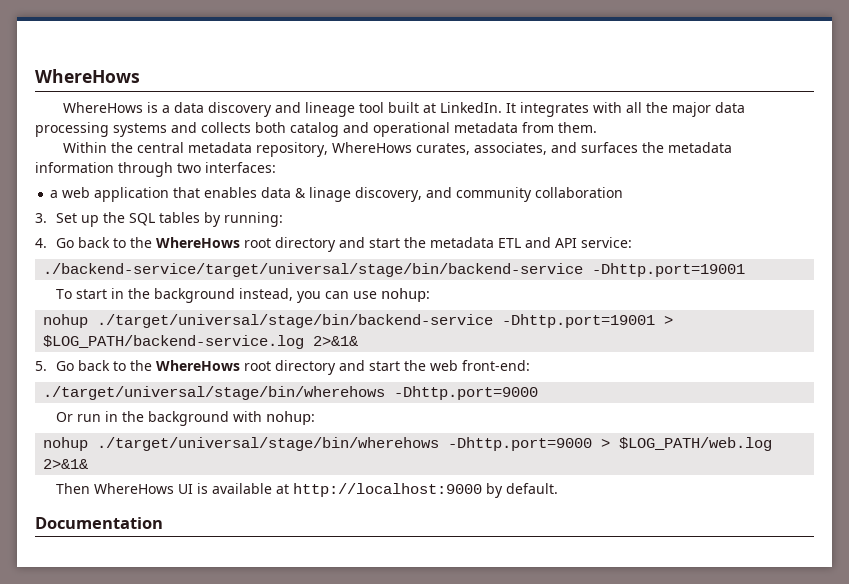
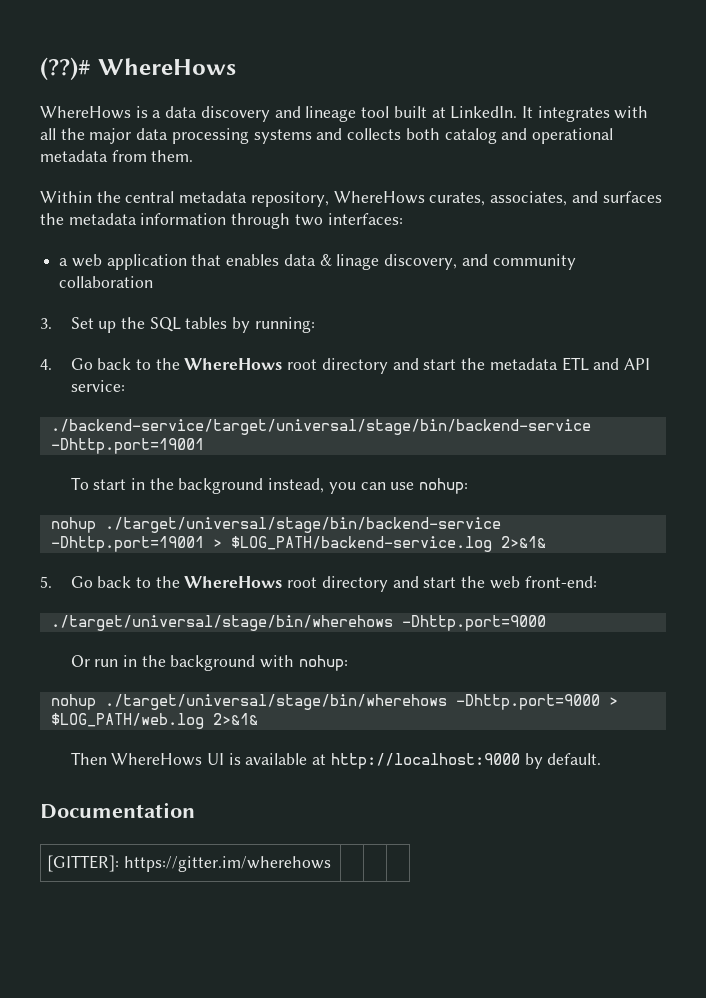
(35, 76) none -> [40,57,91,80] (??)#
(163, 523) none -> [47,855,331,872] // [GITTER]: https://gitter.im/wherehows | | |

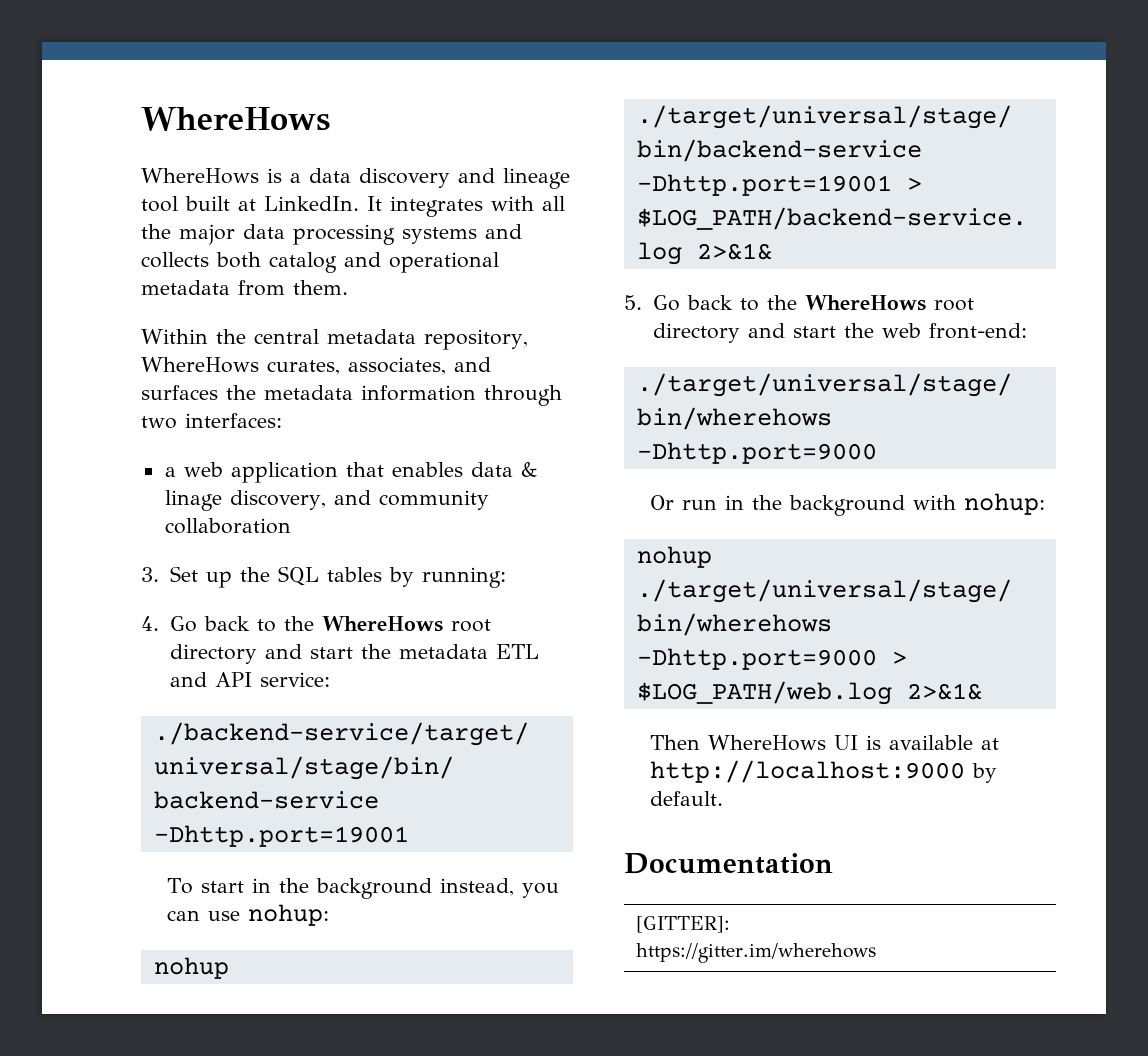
[40,57,91,80] (??)# -> (141, 119) none

